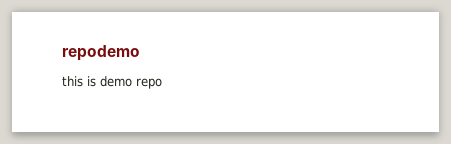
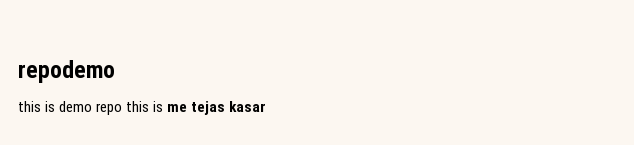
(162, 83) none -> [126,101,267,115] this is me tejas kasar

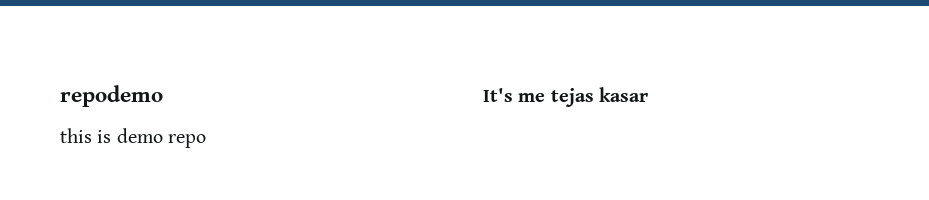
[126,101,164,112] this is -> [483,88,513,102] // It's

